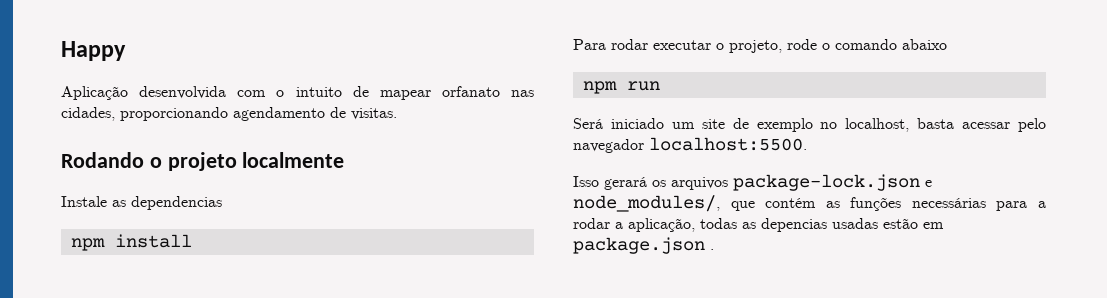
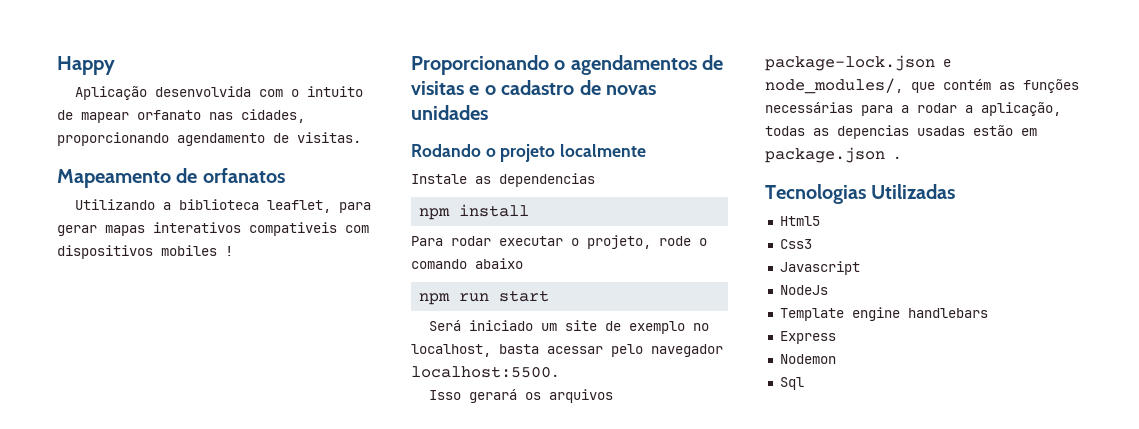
(397, 114) none -> [57,168,285,188] [74,199,371,213] [57,222,369,236] [57,245,233,259] [411,55,724,75] [411,80,656,95] [411,105,488,120] // Mapeamento de orfanatos // Utilizando a biblioteca leaflet, para gerar mapas interativos compativeis com dispositivos mobiles ! // Proporcionando o agendamentos de visitas e o cadastro de novas unidades
(660, 86) none -> [499,290,550,302] start
(714, 249) none -> [765,184,956,204] [779,216,820,226] [779,239,812,249] [779,261,860,275] [779,285,828,295] [779,307,988,321] [779,331,836,344] [779,354,836,364] [779,377,804,390] // Tecnologias Utilizadas // Html5 // Css3 // Javascript // NodeJs // Template engine handlebars // Express // Nodemon // Sql

